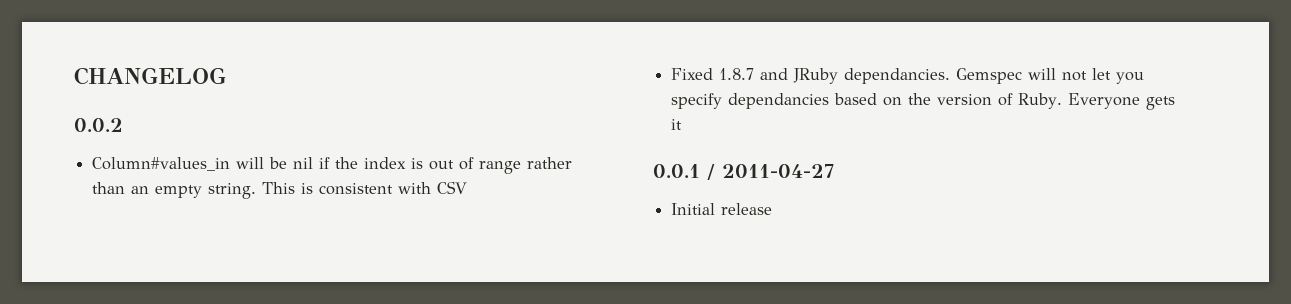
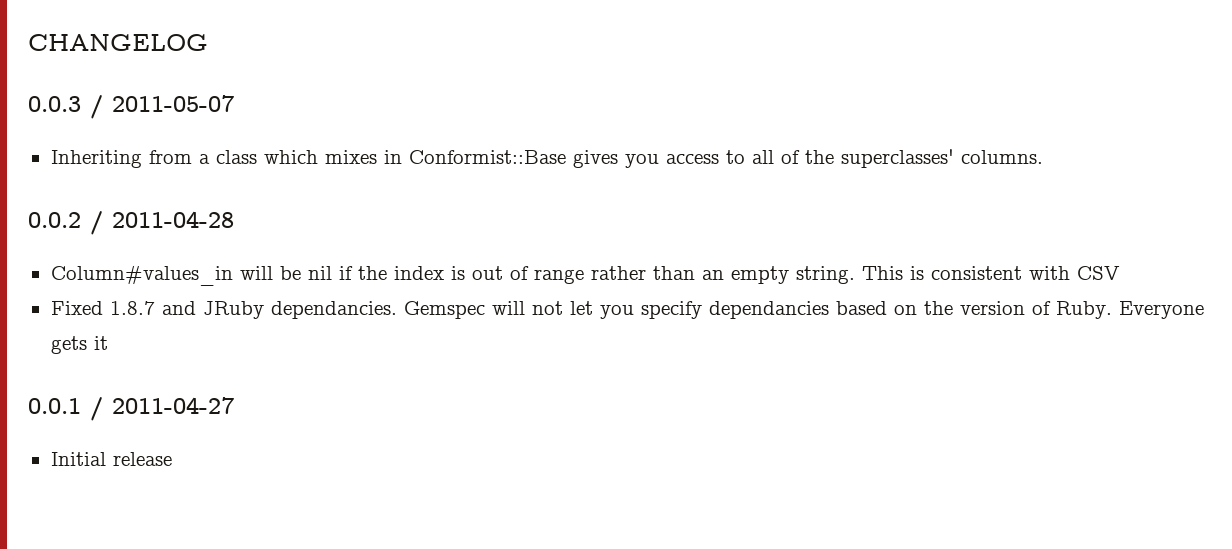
(226, 76) none -> [28,95,234,119] [50,149,1043,168] // 0.0.3 / 2011-05-07 // Inheriting from a class which mixes in Conformist::Base gives you access to all of the superclasses' columns.
(123, 125) none -> [90,211,234,235] / 2011-04-28

